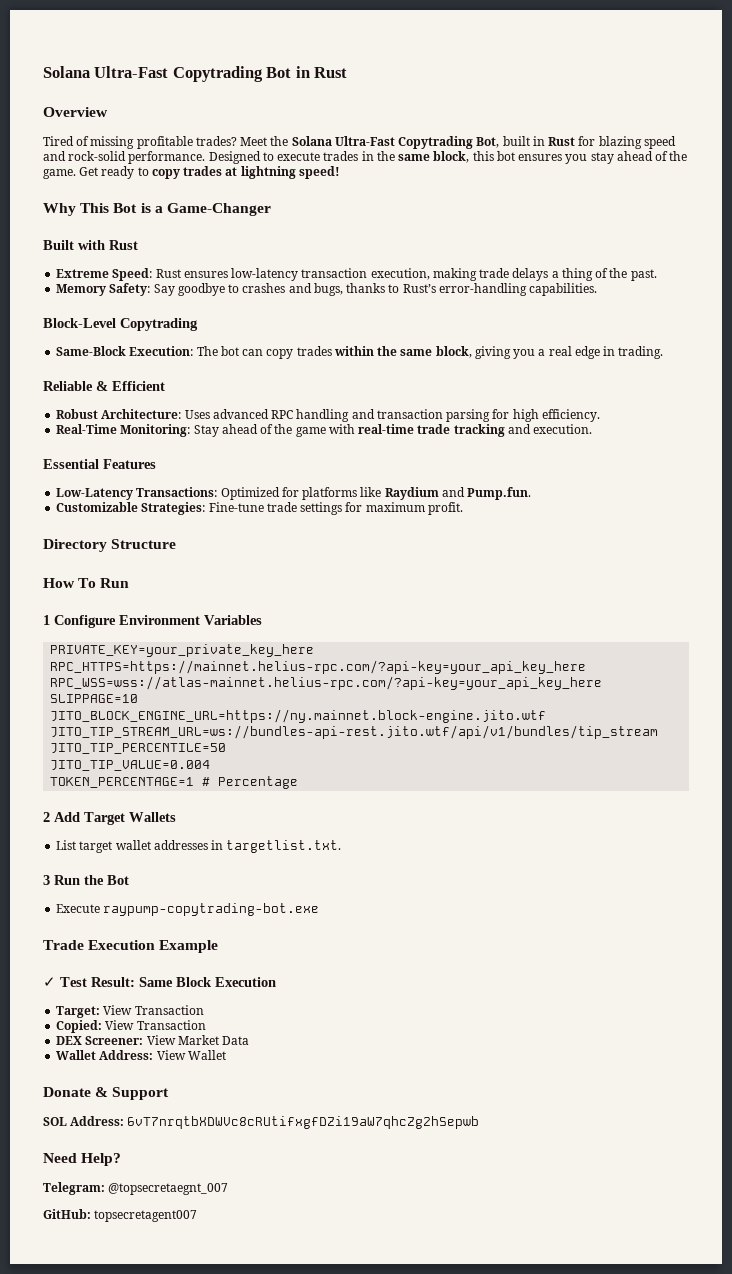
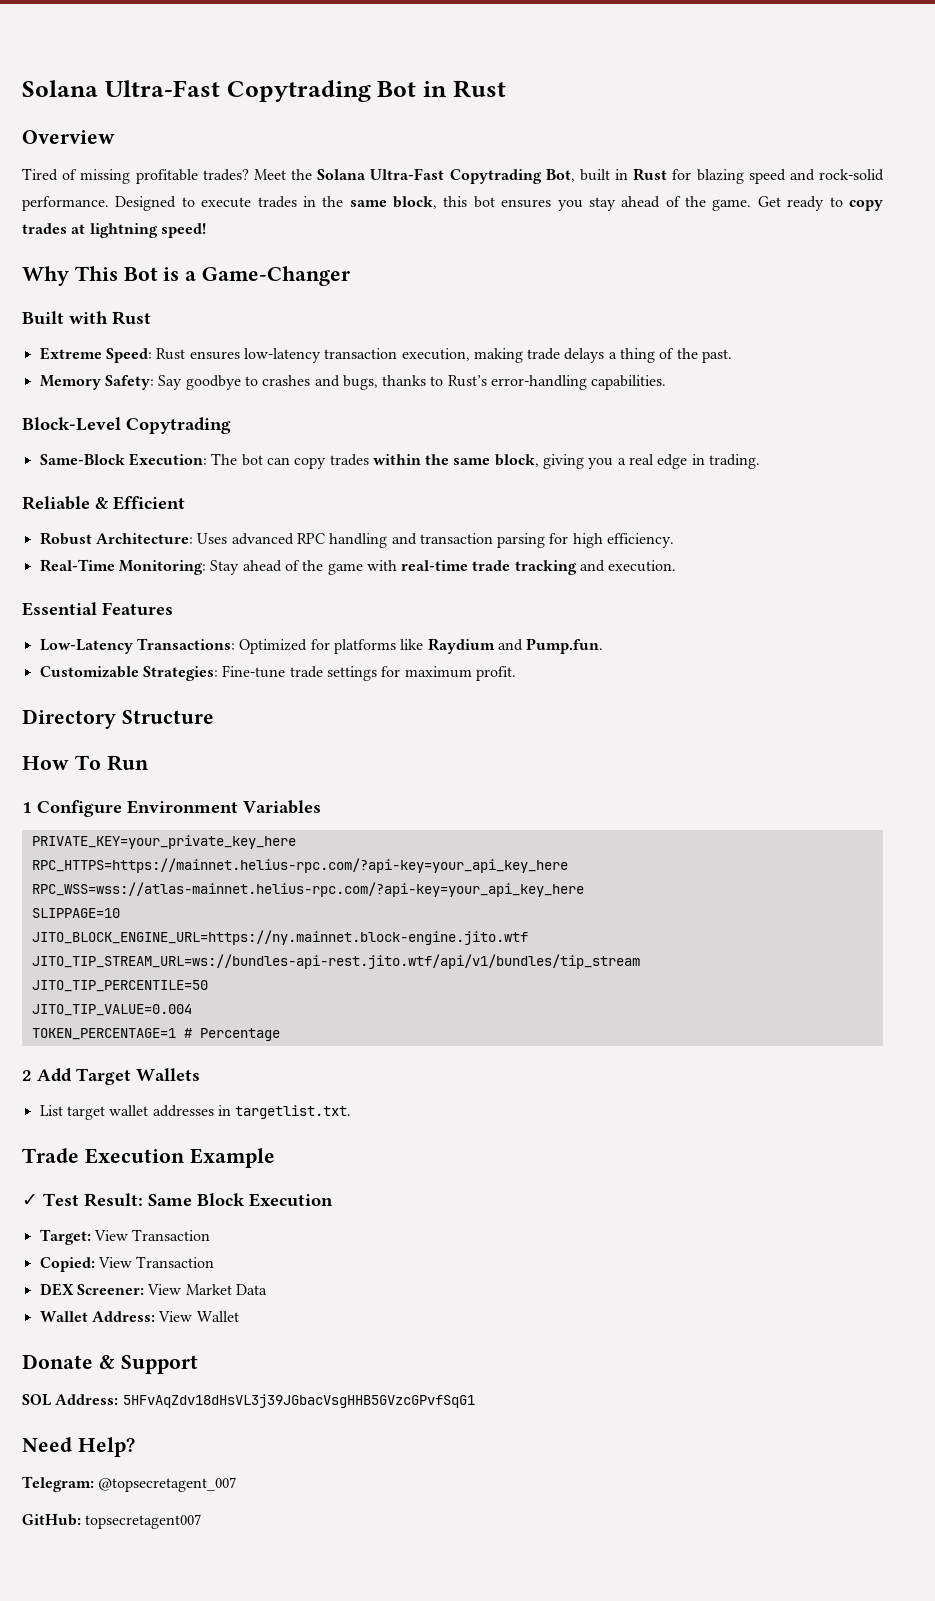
[43,875,129,885] [56,903,320,916] // 3 Run the Bot // Execute raypump-copytrading-bot.exe -> (352, 1112) none
[127,1116,480,1129] 6vT7nrqtbXDWVc8cRUtifxgfDZi19aW7qhcZg2hSepwb -> [122,1394,475,1408] 5HFvAqZdv18dHsVL3j39JGbacVsgHHB5GVzcGPvfSqG1
[108,1183,229,1195] @topsecretaegnt_007 -> [98,1477,237,1492] @topsecretagent_007

